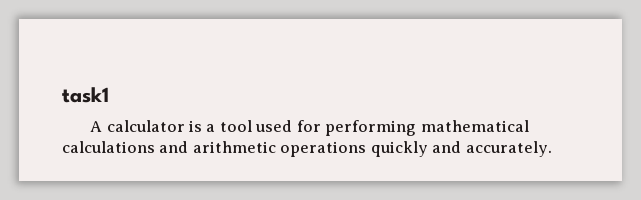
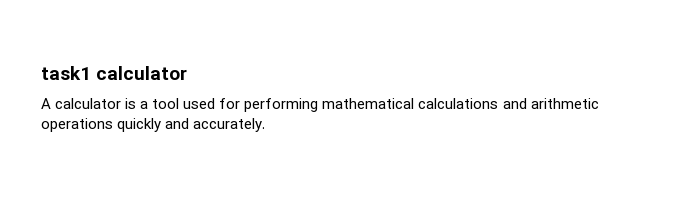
(109, 95) none -> [96,66,188,80] calculator

